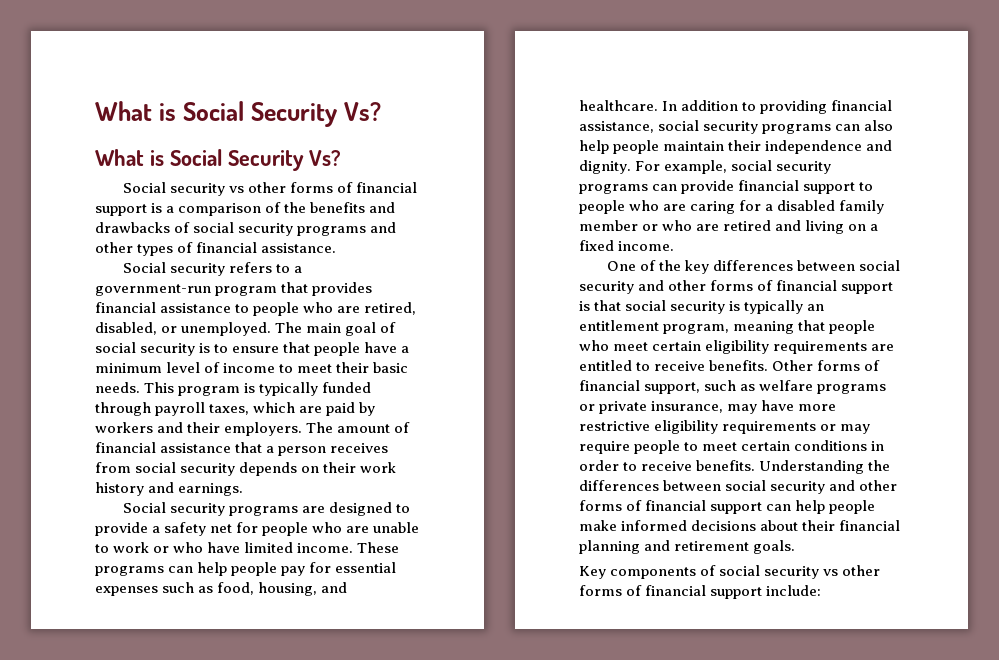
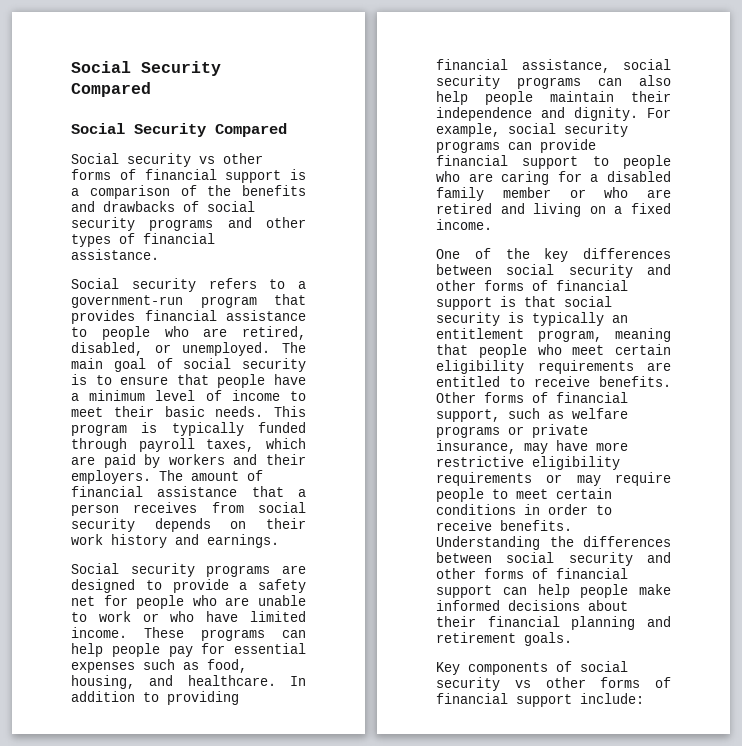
[95,101,381,127] [95,149,341,171] What is Social Security Vs? // What is Social Security Vs? -> [71,61,221,76] [71,82,151,97] [71,123,287,137] Social Security Compared // Social Security Compared

